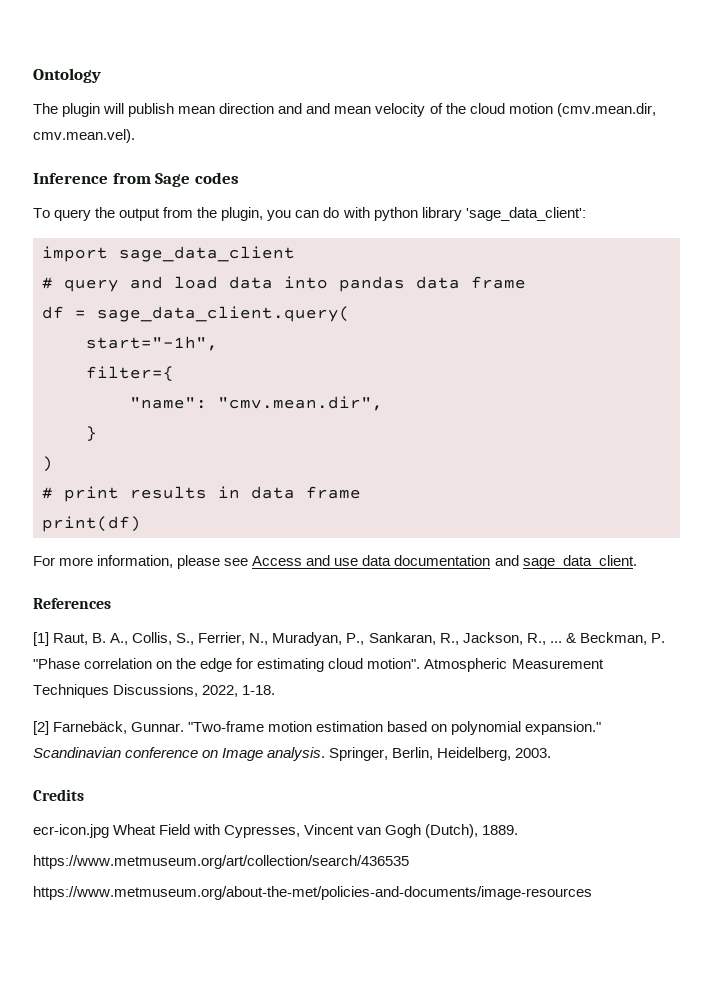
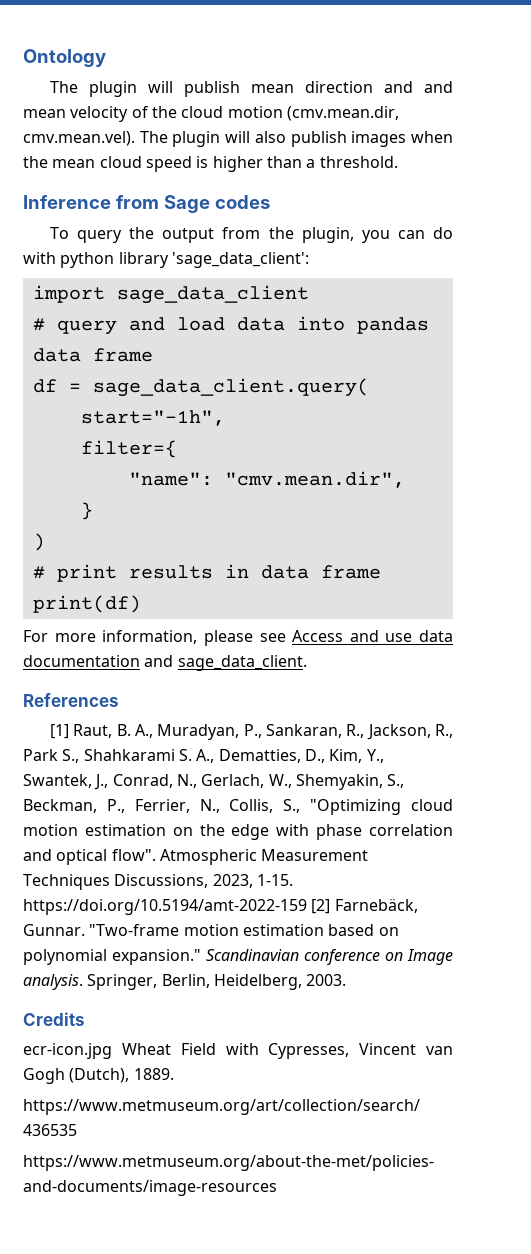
(135, 136) none -> [139,131,454,147] [23,156,398,172] The plugin will also publish images when the mean cloud speed is higher than a threshold.
[132,632,269,645] Collis, S., Ferrier, N., -> (153, 731) none
[549,632,665,645] [33,658,421,672] ... & Beckman, P. "Phase correlation on the edge for estimating cloud motion". -> [23,749,384,763] [23,774,405,790] [23,799,453,815] [23,824,453,840] [23,849,156,865] Park S., Shahkarami S. A., Dematties, D., Kim, Y., Swantek, J., Conrad, N., Gerlach, W., Shemyakin, S., Beckman, P., Ferrier, N., Collis, S., "Optimizing cloud motion estimation on the edge with phase correlation and optical flow".
[202,685,276,697] 2022, 1-18. // -> [212,874,293,888] [23,899,307,915] 2023, 1-15. https://doi.org/10.5194/amt-2022-159

